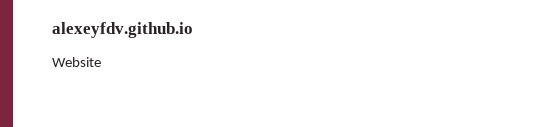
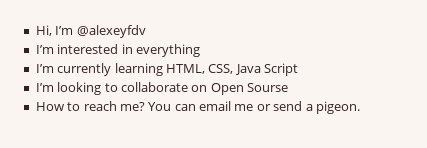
[52,22,193,38] [52,57,101,67] alexeyfdv.github.io // Website -> [35,25,146,38] [35,44,200,57] [35,63,298,76] [35,82,288,95] [35,101,360,114] Hi, I’m @alexeyfdv // I’m interested in everything // I’m currently learning HTML, CSS, Java Script // I’m looking to collaborate on Open Sourse // How to reach me? You can email me or send a pigeon.

